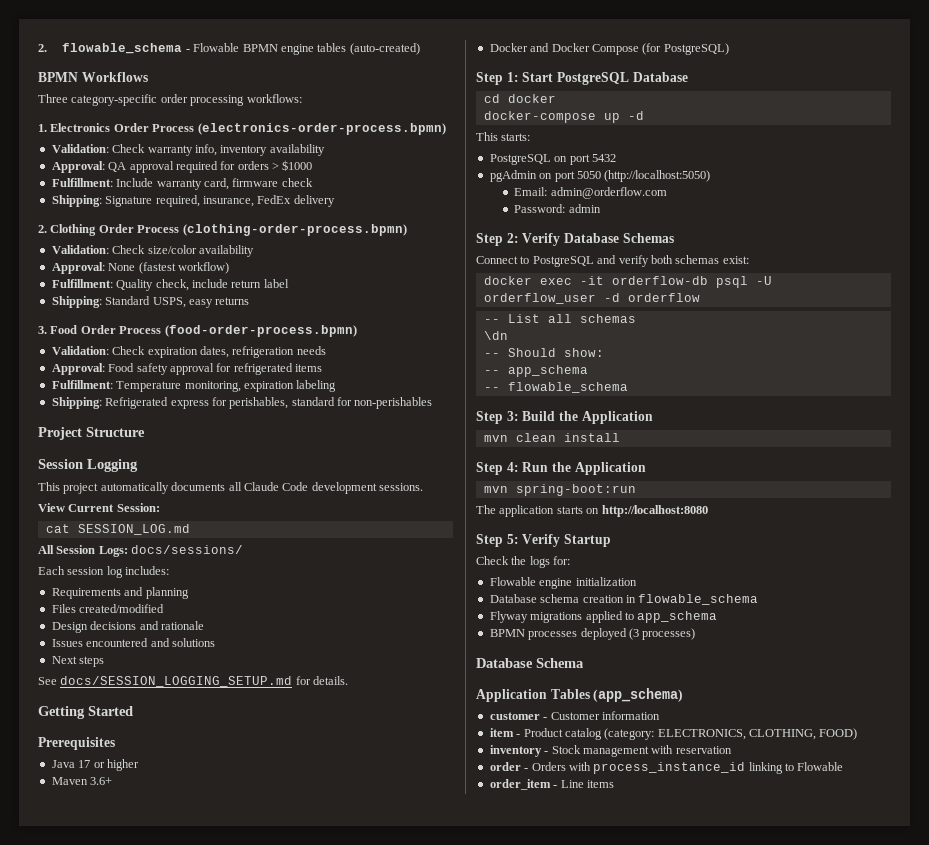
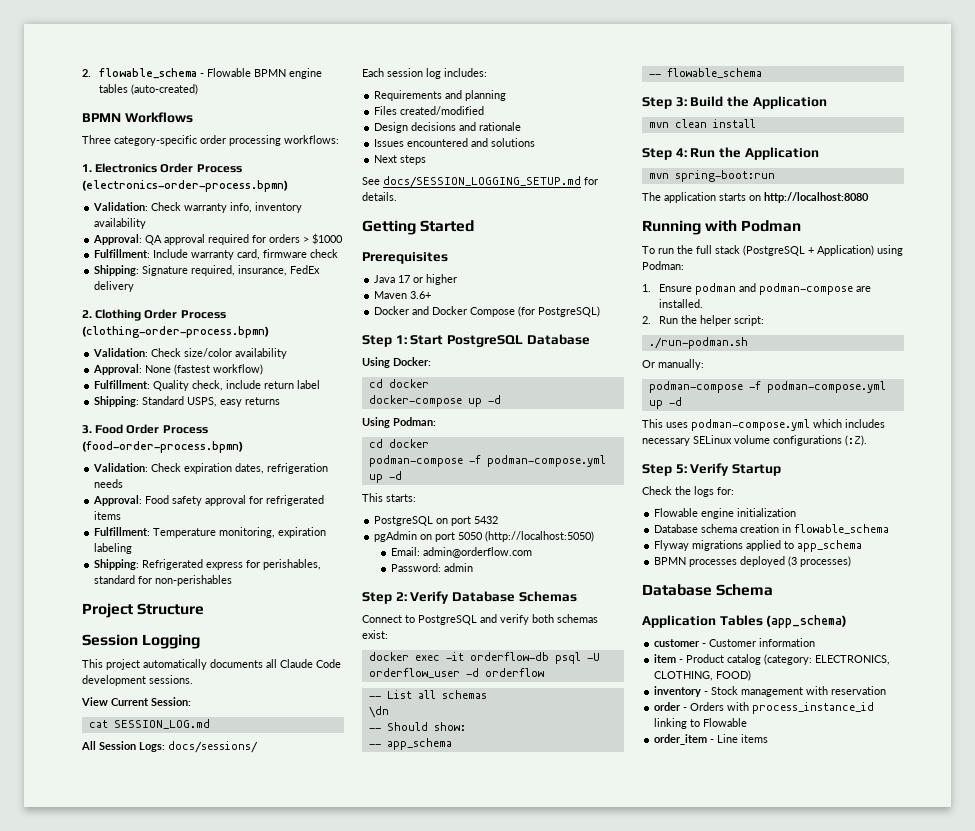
(688, 77) none -> [362,357,431,368] // Using Docker:
(644, 115) none -> [362,417,436,428] [368,439,429,448] [368,455,606,467] [368,471,402,483] // Using Podman: // cd docker // podman-compose -f podman-compose.yml up -d
(708, 511) none -> [642,220,802,235] [642,245,903,256] [642,261,684,270] [642,283,871,295] [658,299,703,308] [642,315,764,326] [648,337,748,349] [642,359,704,370] [648,381,886,393] [648,397,682,409] [642,419,885,431] [642,435,867,446] // Running with Podman // To run the full stack (PostgreSQL + Application) using Podman: // 1. Ensure podman and podman-compose are installed. // 2. Run the helper script: // ./run-podman.sh // Or manually: // podman-compose -f podman-compose.yml up -d // This uses podman-compose.yml which includes necessary SELinux volume configurations (:Z).

